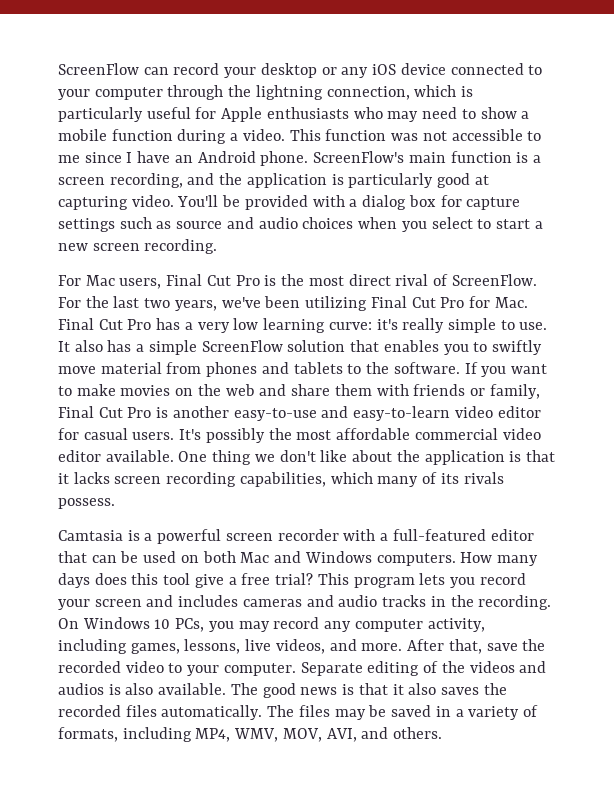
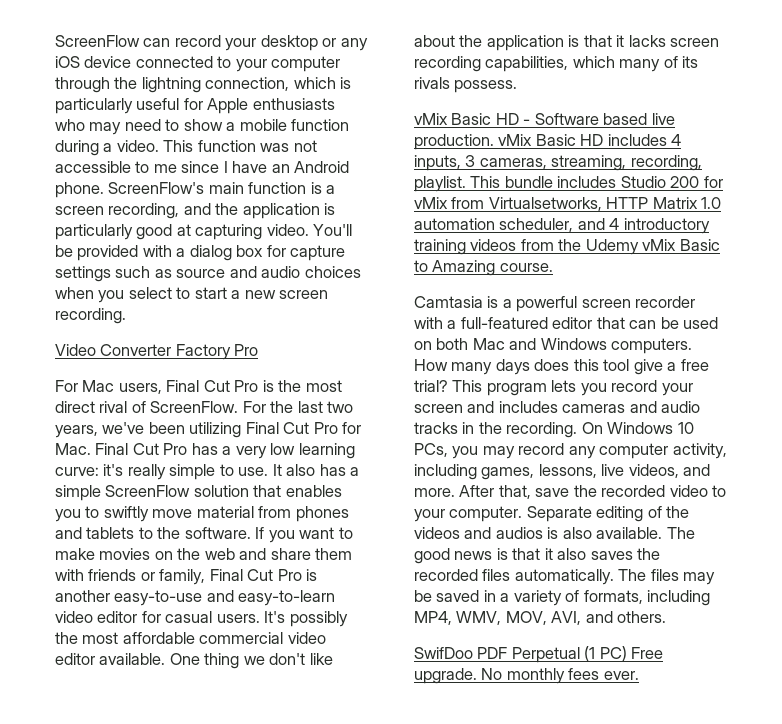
(218, 246) none -> [55,344,259,360] // Video Converter Factory Pro
(115, 503) none -> [414,113,675,125] [414,134,682,150] [414,155,702,171] [414,176,723,192] [414,197,722,211] [414,218,710,234] [414,239,720,255] [414,260,553,276] // vMix Basic HD - Software based live production. vMix Basic HD includes 4 inputs, 3 cameras, streaming, recording, playlist. This bundle includes Studio 200 for vMix from Virtualsetworks, HTTP Matrix 1.0 automation scheduler, and 4 introductory training videos from the Udemy vMix Basic to Amazing course.
(443, 733) none -> [414,646,664,663] [414,668,639,684] // SwifDoo PDF Perpetual (1 PC) Free upgrade. No monthly fees ever.

